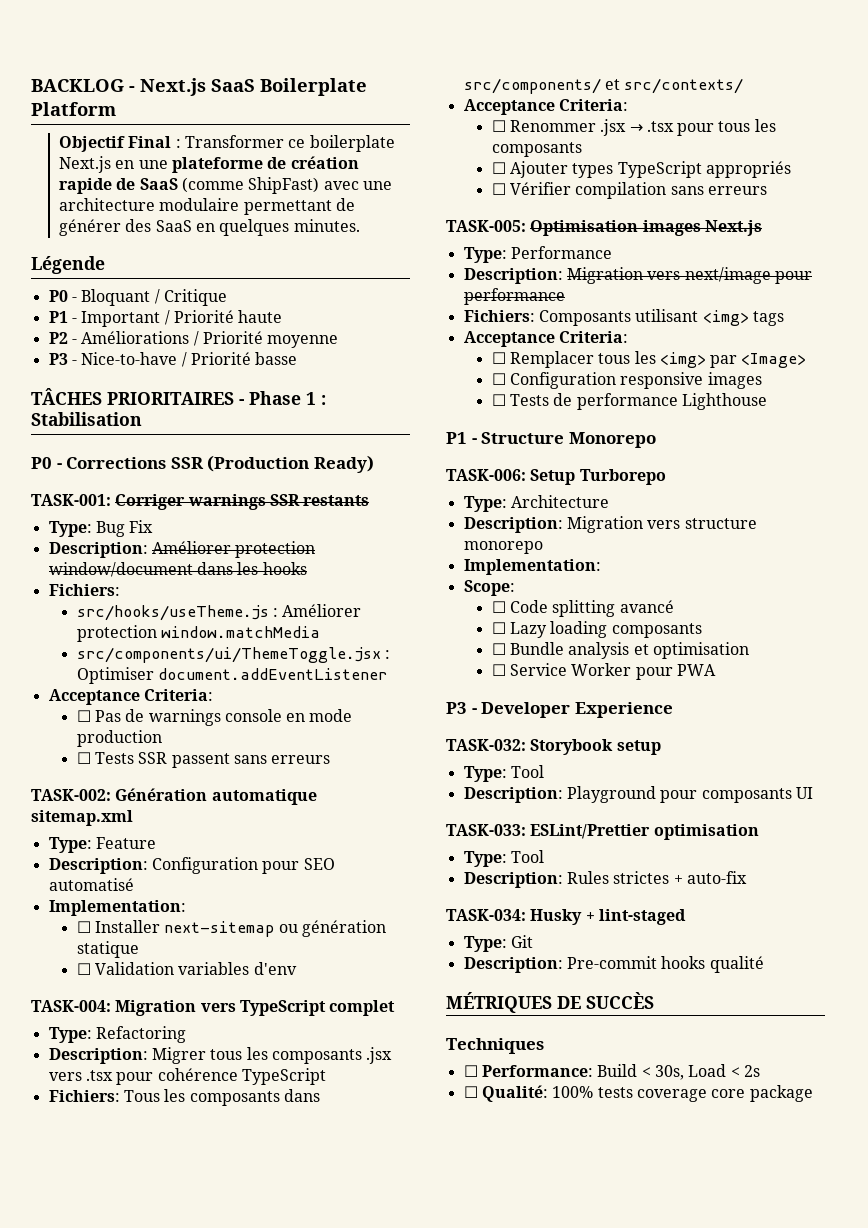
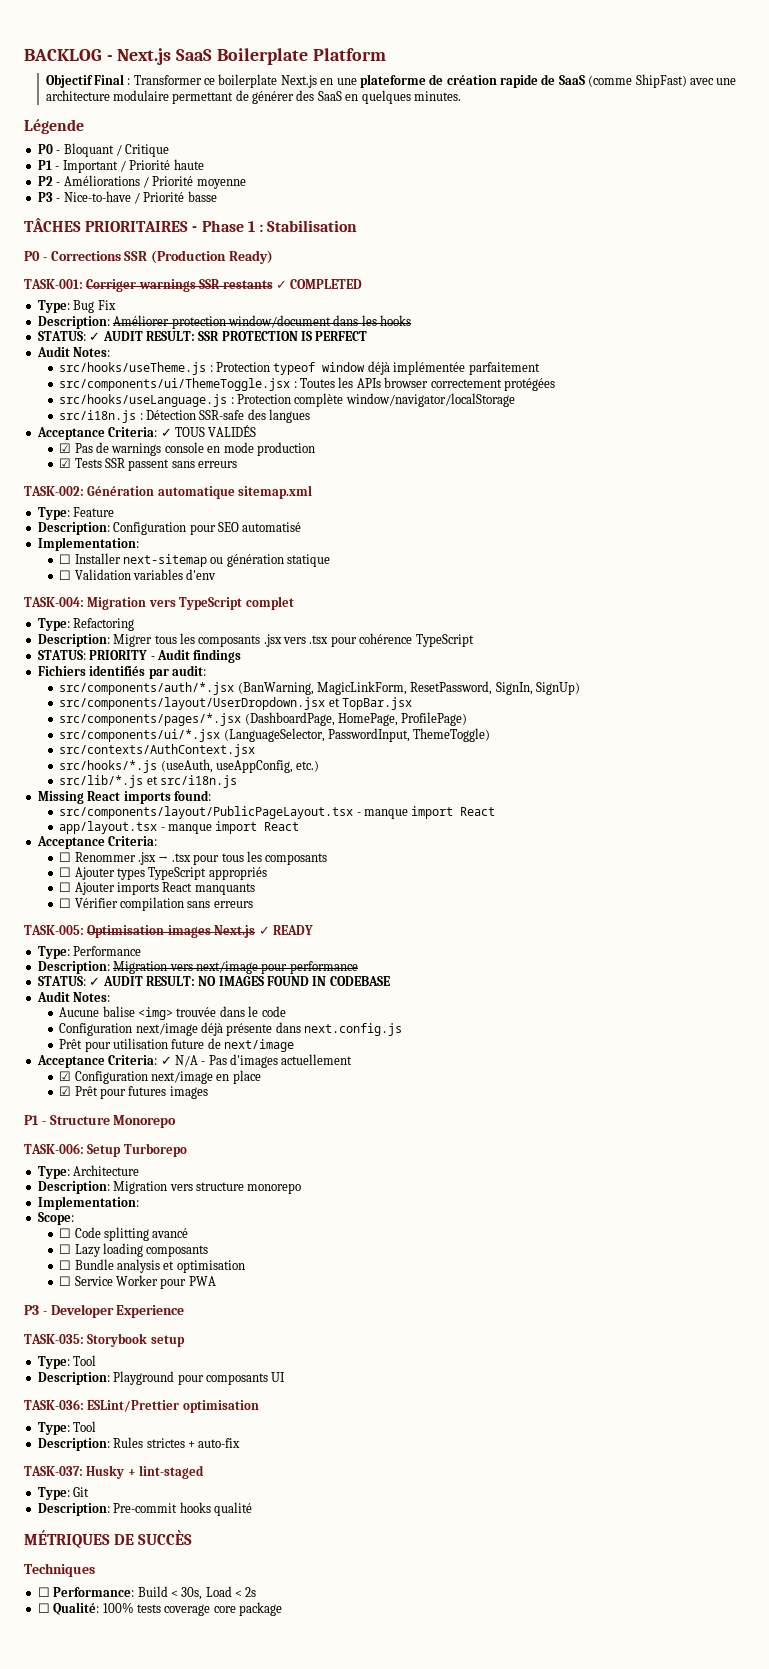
(370, 500) none -> [275,279,363,289] ✓ COMPLETED
[48,584,120,596] [76,604,362,621] [76,625,320,642] [76,647,390,663] [76,667,387,684] [48,689,213,705] [76,710,91,722] Fichiers: // src/hooks/useTheme.js : Améliorer protection window.matchMedia // src/components/ui/ThemeToggle.jsx : Optimiser document.addEventListener // Acceptance Criteria: // ☐ -> [37,331,368,341] [36,346,111,357] [59,361,540,375] [59,377,555,391] [59,393,515,407] [59,409,311,423] [36,425,257,440] [59,443,72,453] STATUS: ✓ AUDIT RESULT: SSR PROTECTION IS PERFECT // Audit Notes: // src/hooks/useTheme.js : Protection typeof window déjà implémentée parfaitement // src/components/ui/ThemeToggle.jsx : Toutes les APIs browser correctement protégées // src/hooks/useLanguage.js : Protection complète window/navigator/localStorage // src/i18n.js : Détection SSR-safe des langues // Acceptance Criteria: ✓ TOUS VALIDÉS // ☑
[76,752,91,764] ☐ -> [59,458,72,468] ☑
[48,1089,320,1106] [463,78,744,94] Fichiers: Tous les composants dans src/components/ et src/contexts/ -> [37,649,242,663] [37,665,206,679] [59,681,581,695] [59,697,413,710] [59,712,468,726] [59,728,491,742] [59,744,256,757] [59,759,320,773] [59,775,238,788] [37,790,211,804] [59,806,496,819] [59,821,300,834] STATUS: PRIORITY - Audit findings // Fichiers identifiés par audit: // src/components/auth/*.jsx (BanWarning, MagicLinkForm, ResetPassword, SignIn, SignUp) // src/components/layout/UserDropdown.jsx et TopBar.jsx // src/components/pages/*.jsx (DashboardPage, HomePage, ProfilePage) // src/components/ui/*.jsx (LanguageSelector, PasswordInput, ThemeToggle) // src/contexts/AuthContext.jsx // src/hooks/*.js (useAuth, useAppConfig, etc.) // src/lib/*.js et src/i18n.js // Missing React imports found: // src/components/layout/PublicPageLayout.tsx - manque import React // app/layout.tsx - manque import React
(791, 169) none -> [59,882,255,895] // ☐ Ajouter imports React manquants
(762, 228) none -> [258,925,313,935] ✓ READY
[463,309,784,326] [463,331,628,347] [491,351,807,368] [491,372,762,389] [491,393,767,410] Fichiers: Composants utilisant <img> tags // Acceptance Criteria: // ☐ Remplacer tous les <img> par <Image> // ☐ Configuration responsive images // ☐ Tests de performance Lighthouse -> [37,976,390,986] [36,991,111,1002] [59,1006,286,1020] [59,1022,403,1036] [59,1038,295,1052] [36,1054,353,1068] [59,1070,261,1084] [59,1086,208,1099] STATUS: ✓ AUDIT RESULT: NO IMAGES FOUND IN CODEBASE // Audit Notes: // Aucune balise <img> trouvée dans le code // Configuration next/image déjà présente dans next.config.js // Prêt pour utilisation future de next/image // Acceptance Criteria: ✓ N/A - Pas d'images actuellement // ☑ Configuration next/image en place // ☑ Prêt pour futures images
[446,739,526,751] TASK-032: -> [24,1334,84,1344] TASK-035:
[446,824,526,836] TASK-033: -> [24,1399,84,1410] TASK-036:
[446,909,526,921] TASK-034: -> [24,1466,83,1476] TASK-037:

